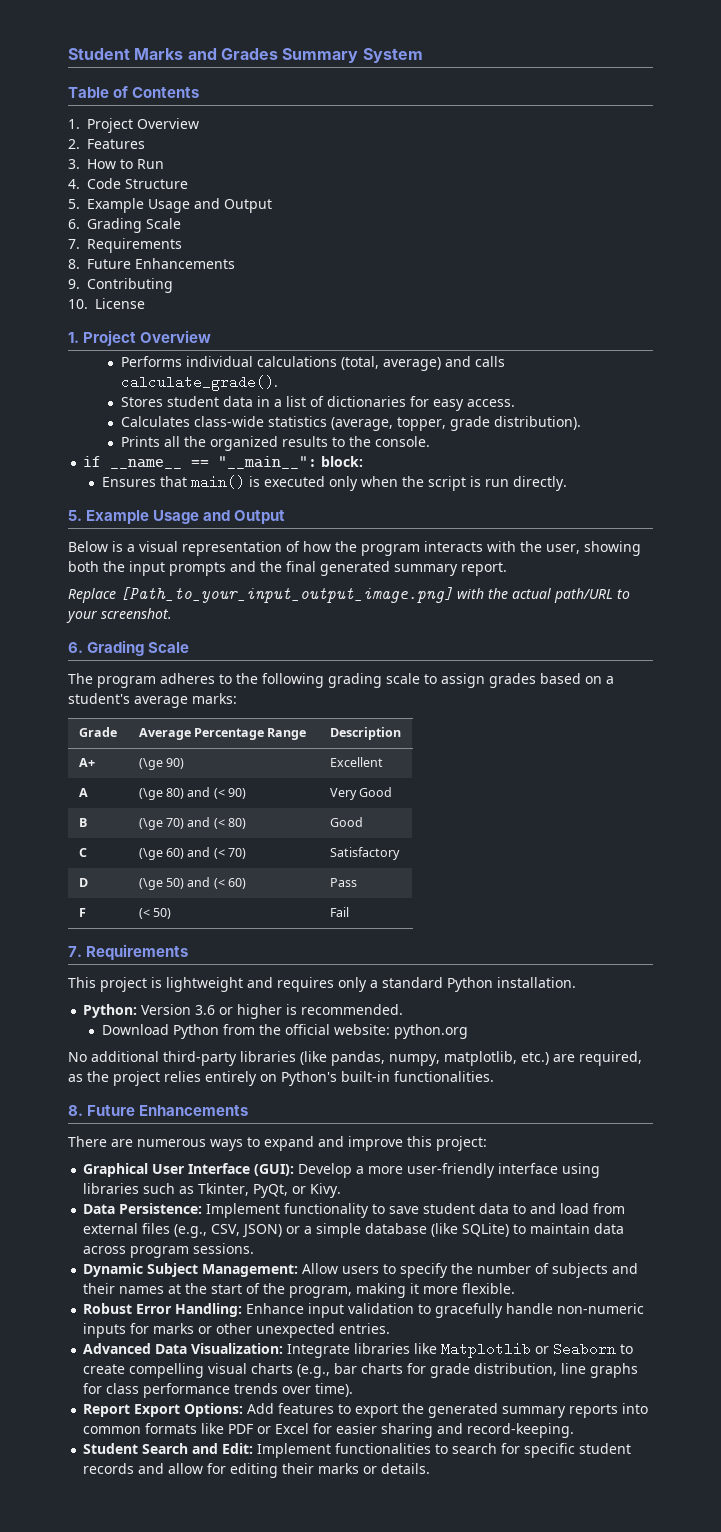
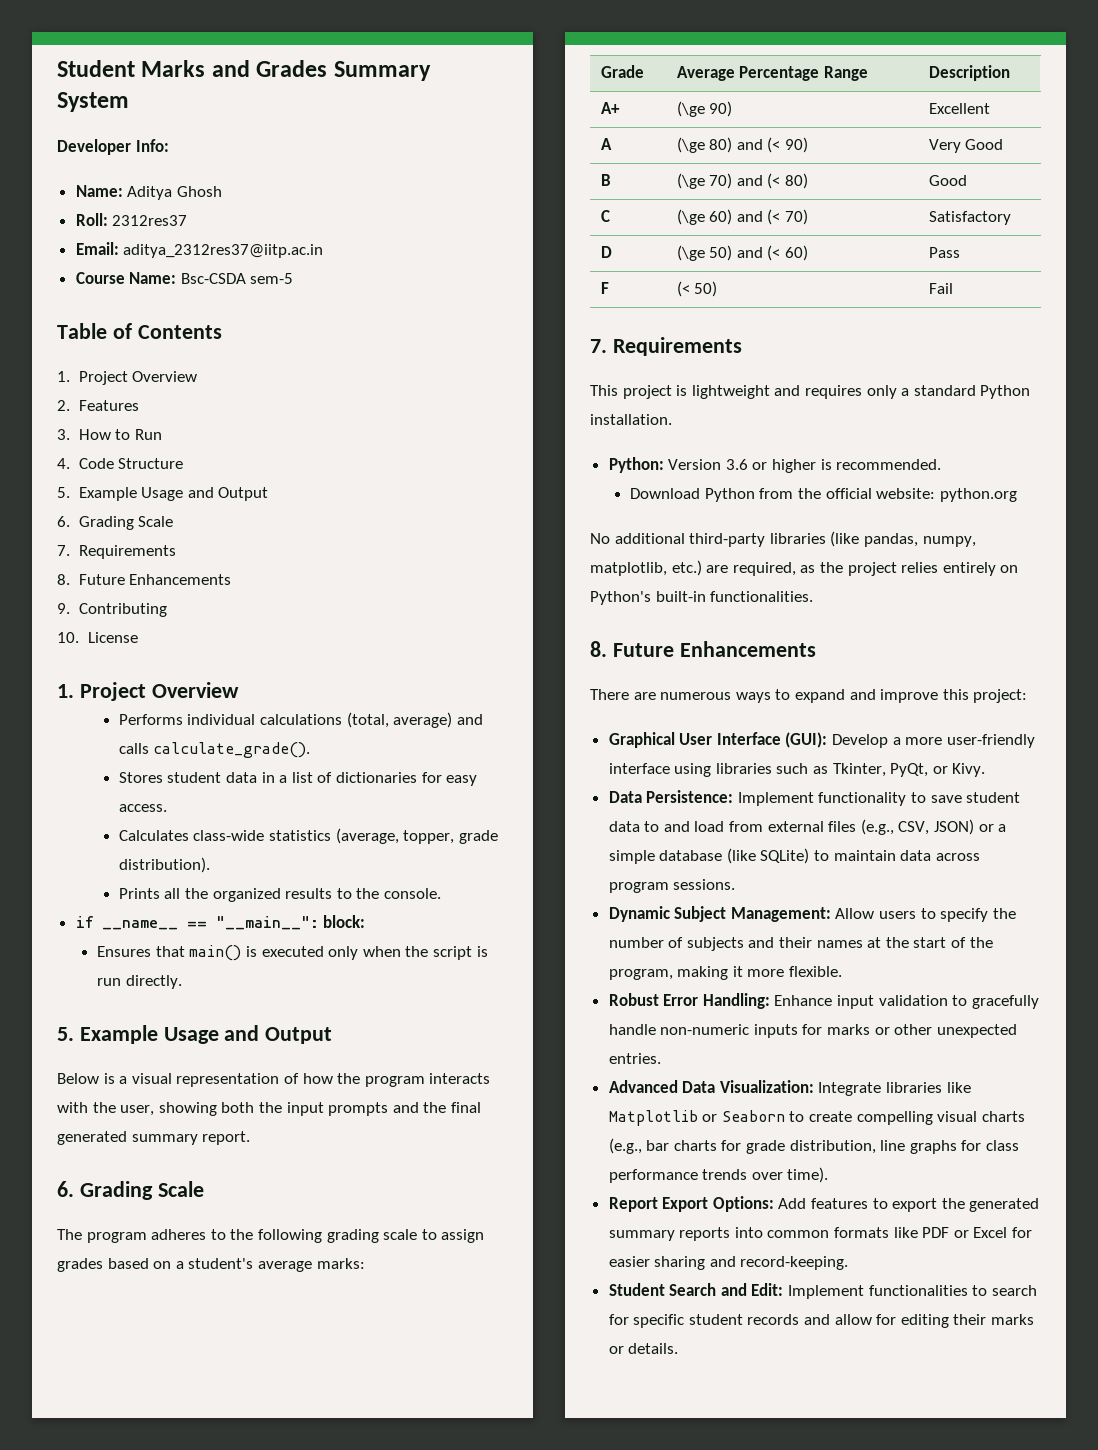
(423, 55) none -> [57,139,169,155] [75,185,222,200] [75,213,188,226] [75,242,324,258] [75,272,294,284] // Developer Info: // Name: Aditya Ghosh // Roll: 2312res37 // Email: aditya_2312res37@iitp.ac.in // Course Name: Bsc-CSDA sem-5
[68,587,630,603] [66,608,172,623] // Replace [Path_to_your_input_output_image.png] with the actual path/URL to your screenshot. -> (251, 1138) none

